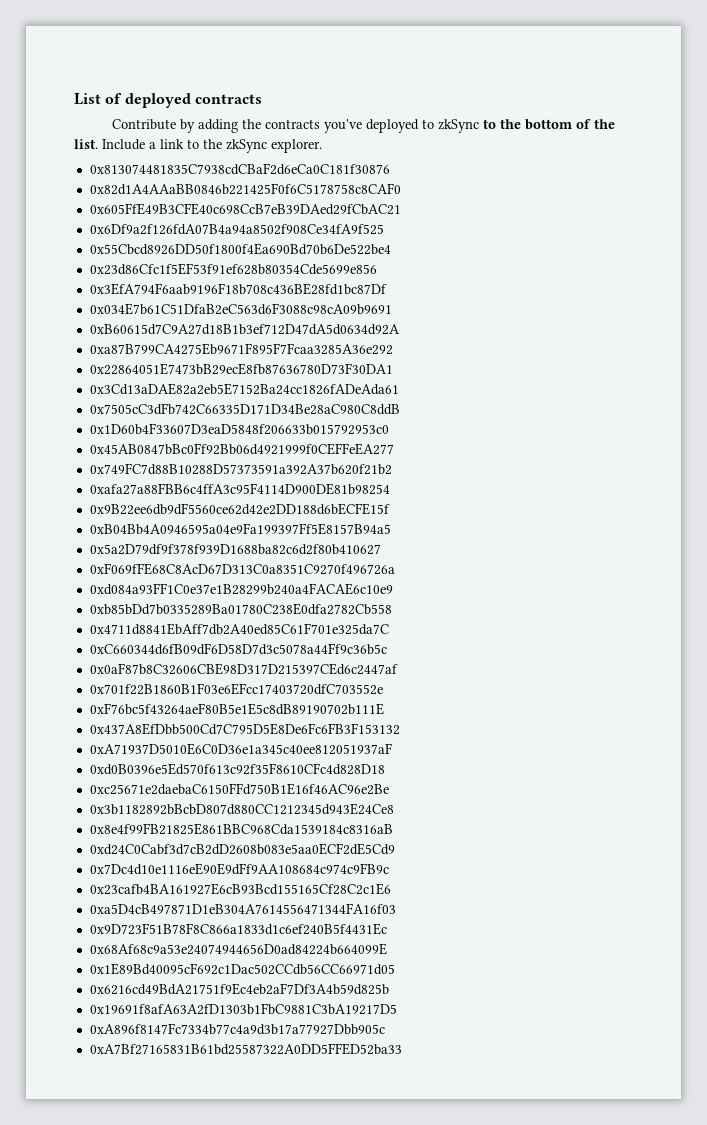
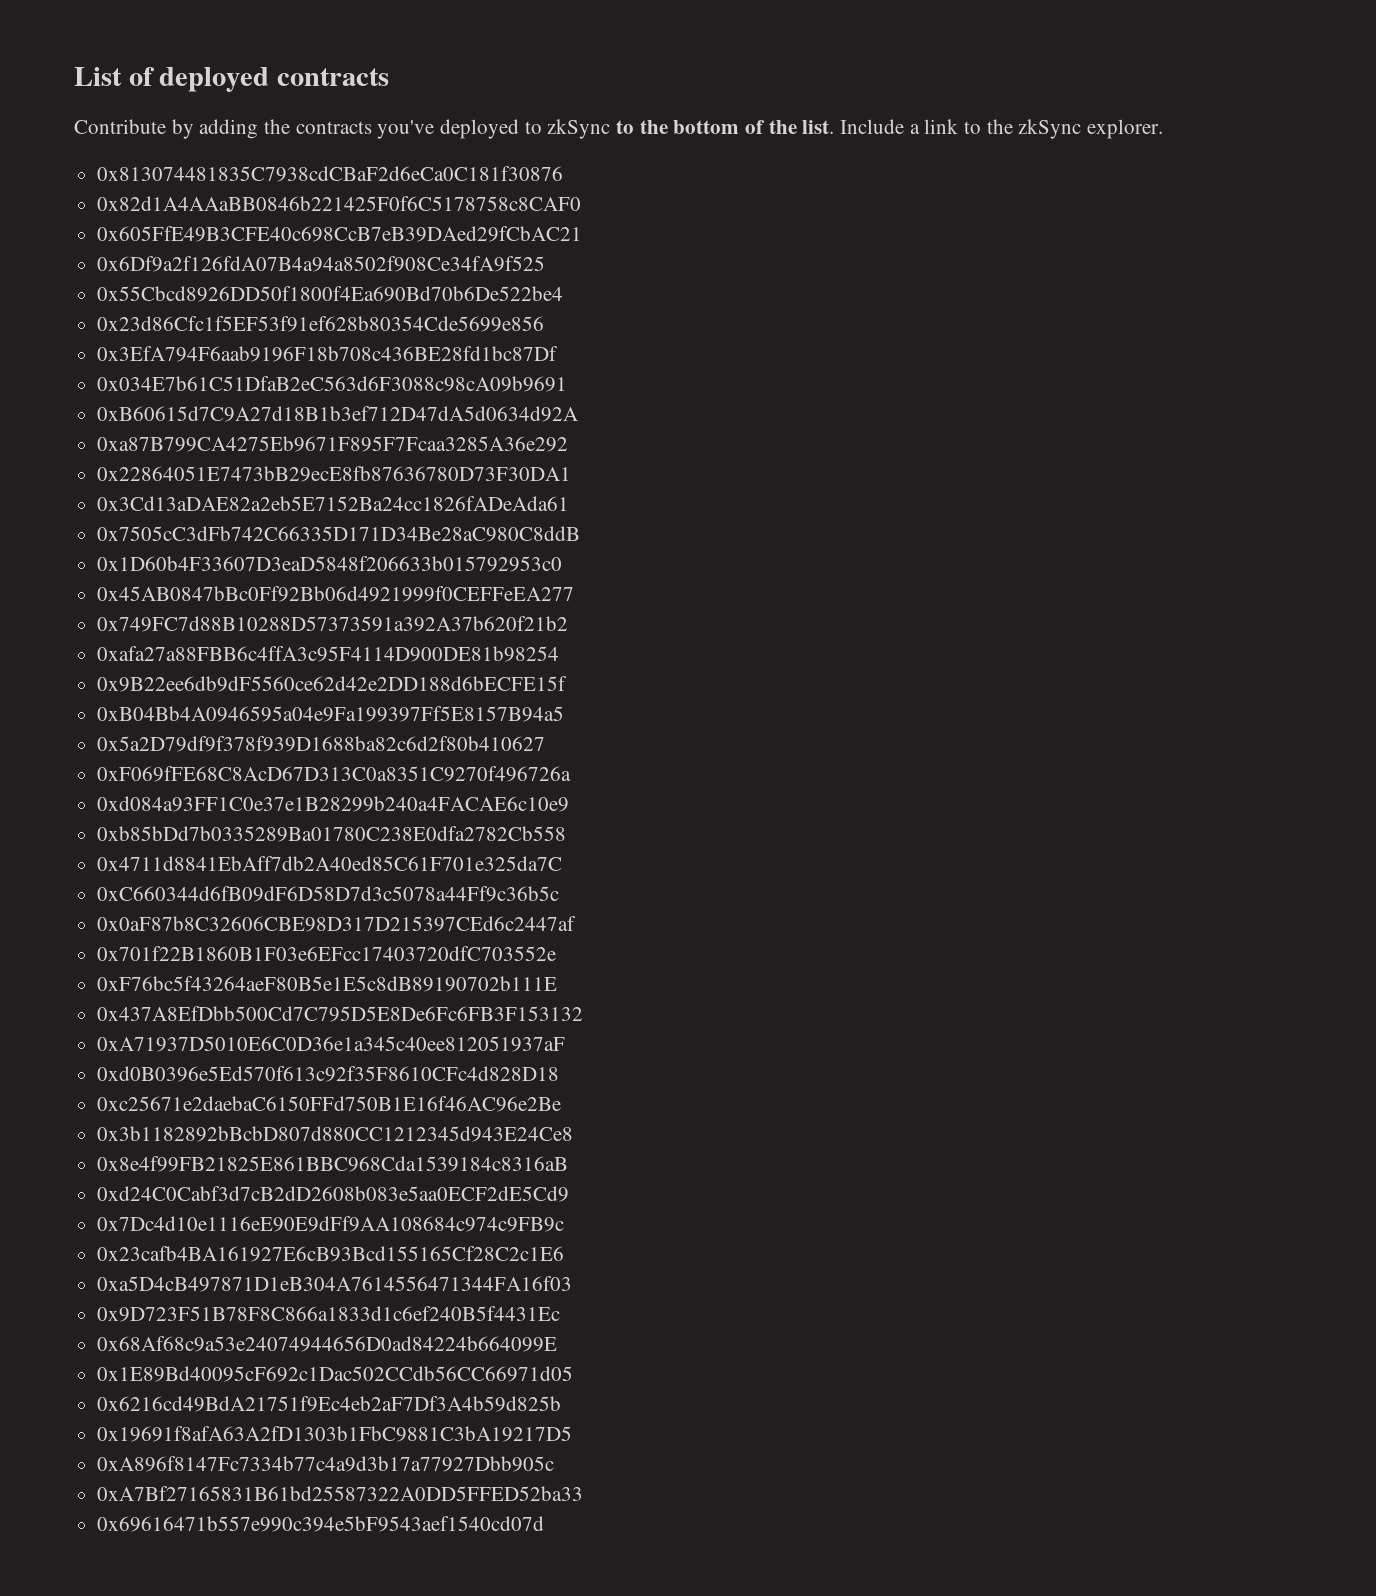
(402, 1049) none -> [97,1516,545,1532] // 0x69616471b557e990c394e5bF9543aef1540cd07d

